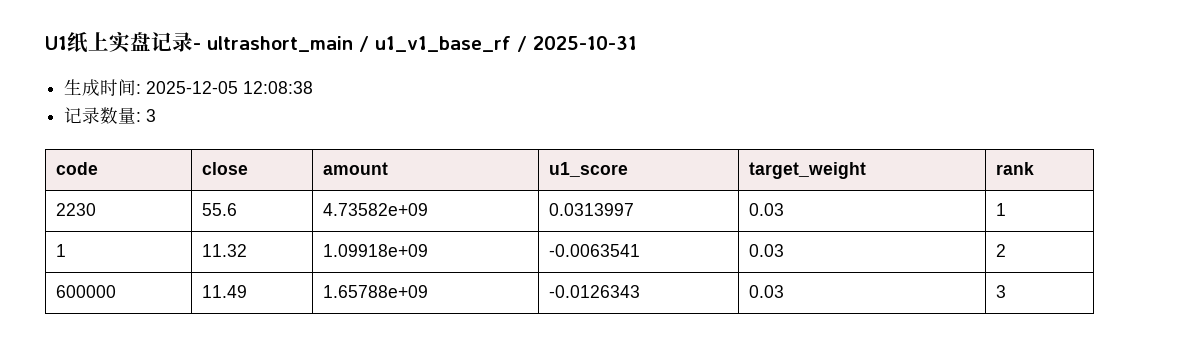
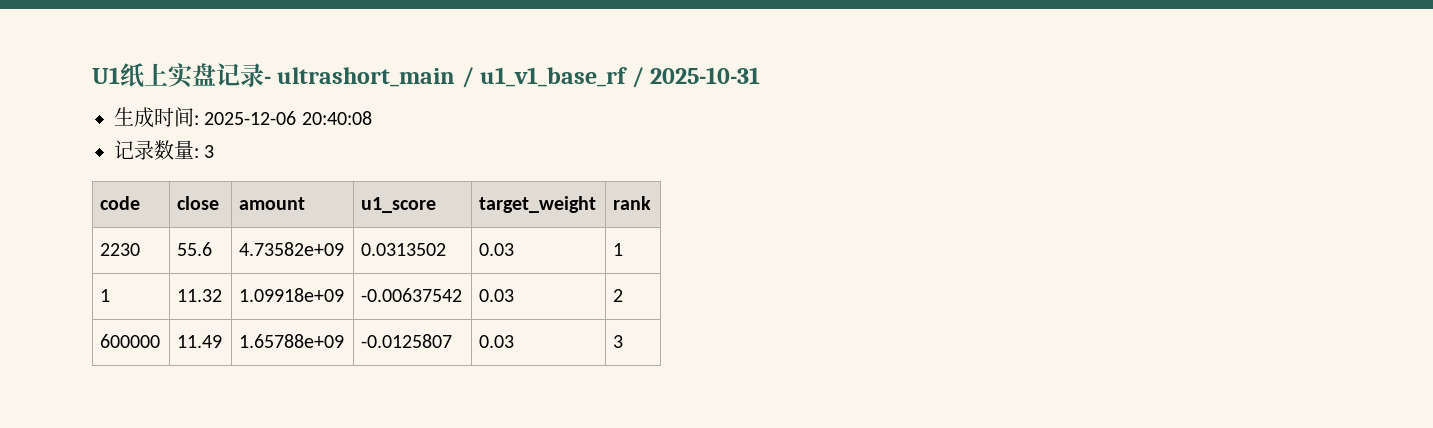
[146,81,314,94] 2025-12-05 12:08:38 -> [204,111,372,125] 2025-12-06 20:40:08
[548,203,634,216] 0.0313997 -> [361,243,447,256] 0.0313502
[548,244,640,257] -0.0063541 -> [361,288,463,302] -0.00637542
[548,285,640,298] -0.0126343 -> [361,334,453,348] -0.0125807

